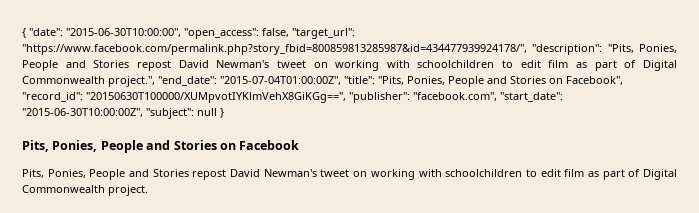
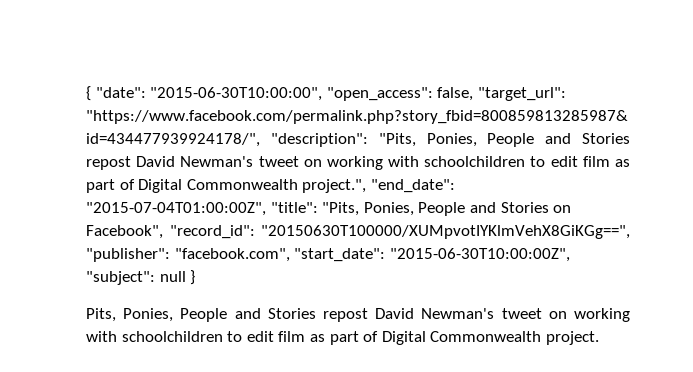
[22,140,300,153] // Pits, Ponies, People and Stories on Facebook -> (196, 277) none

